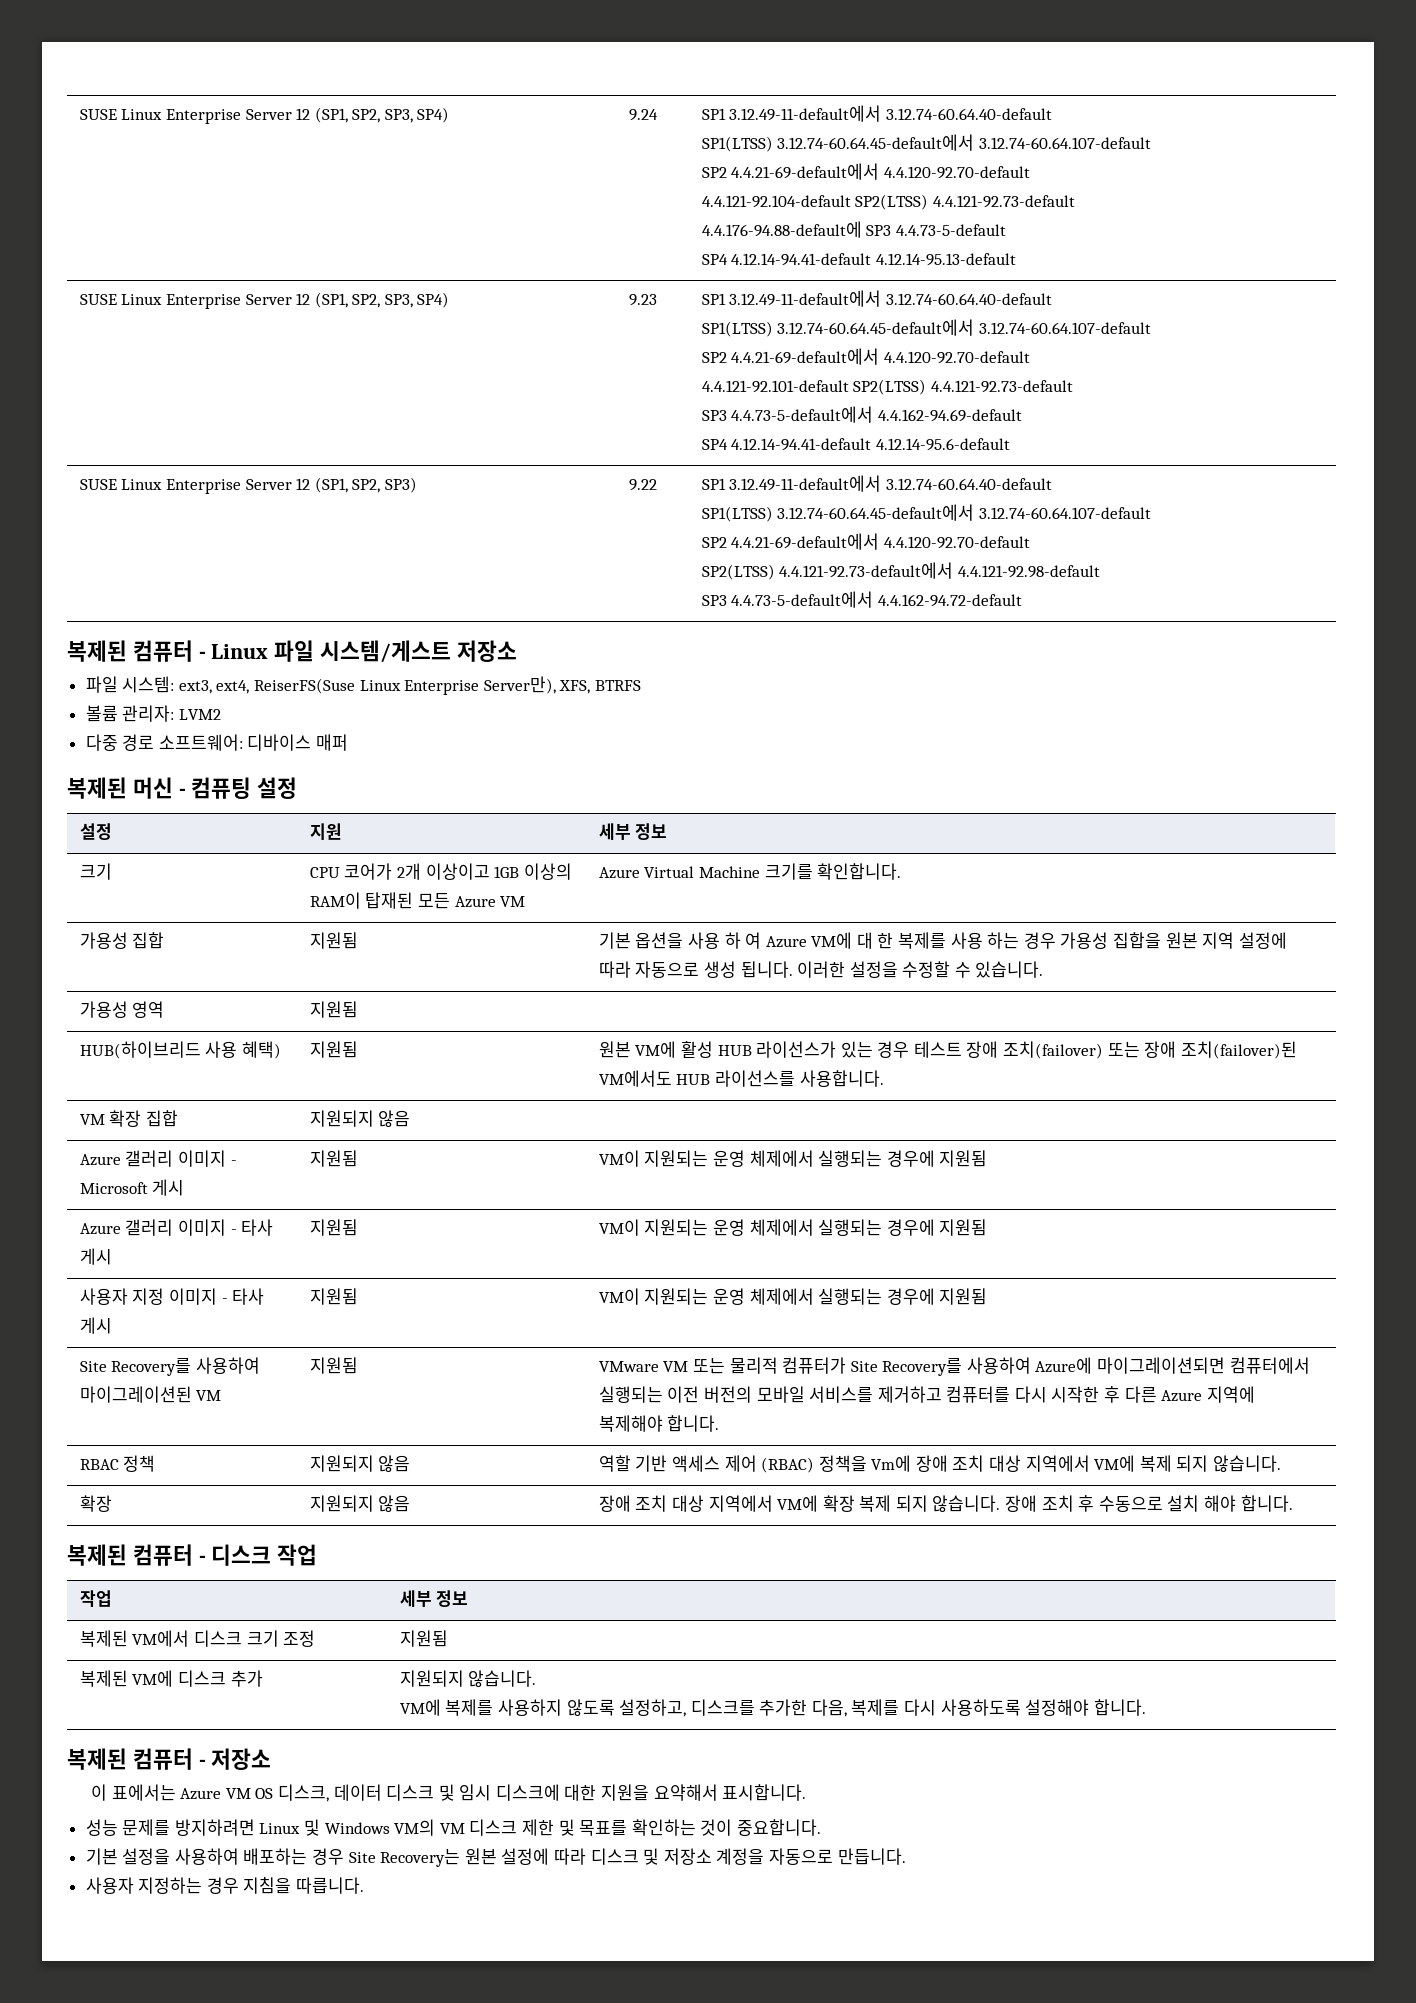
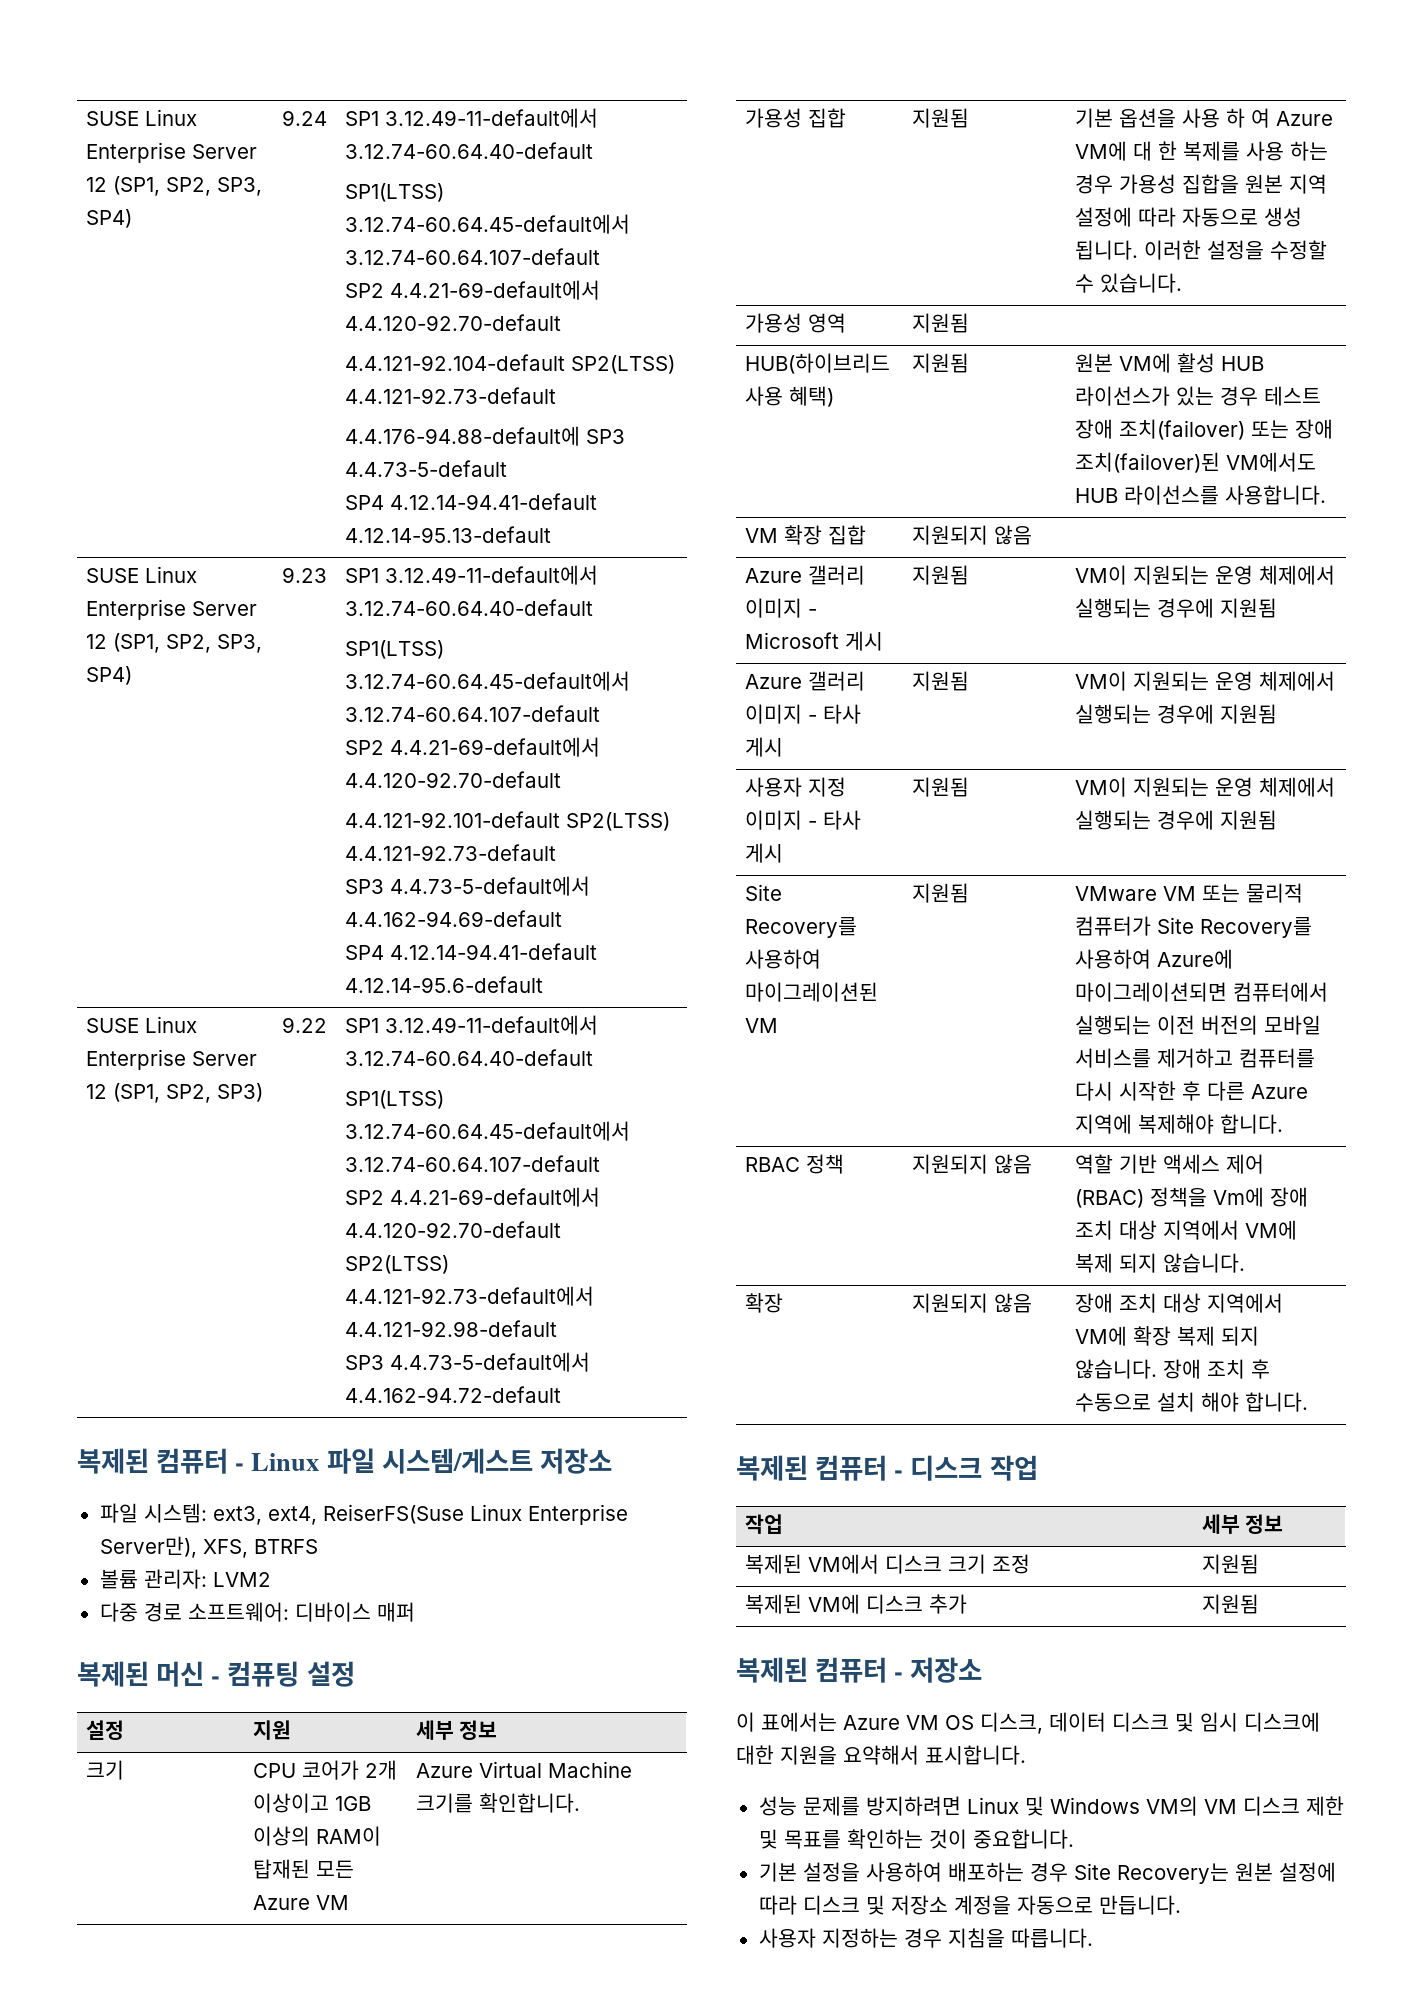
[399,1670,537,1687] [399,1699,1146,1717] 지원되지 않습니다. // VM에 복제를 사용하지 않도록 설정하고, 디스크를 추가한 다음, 복제를 다시 사용하도록 설정해야 합니다. -> [1201,1594,1259,1614] 지원됨

